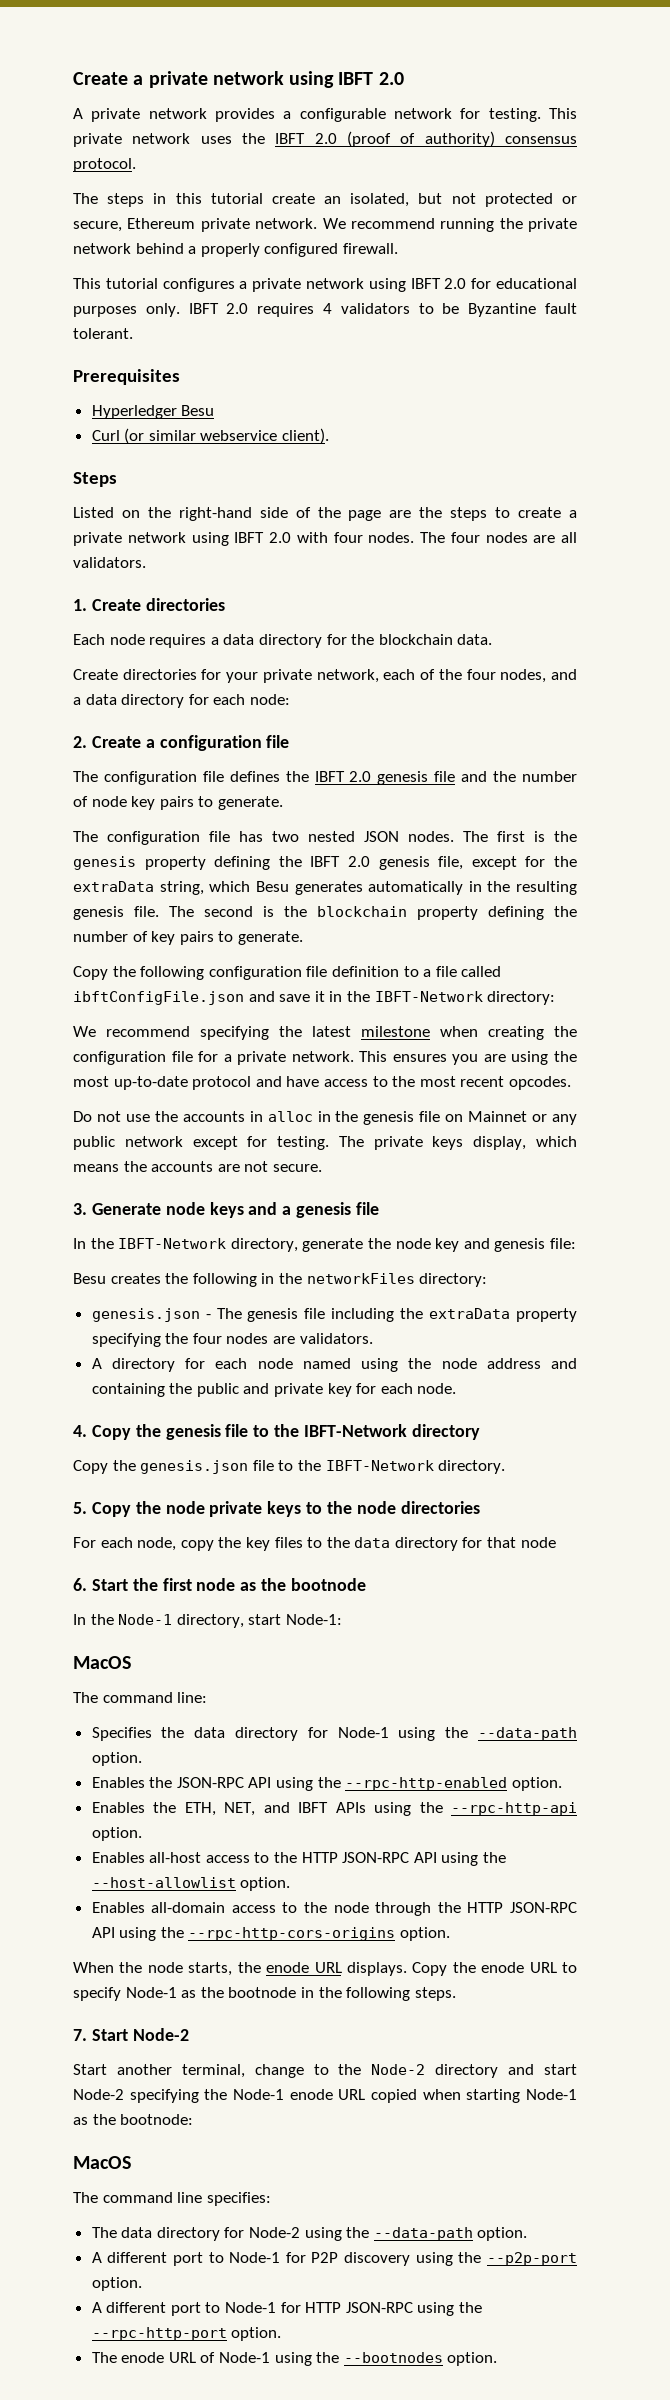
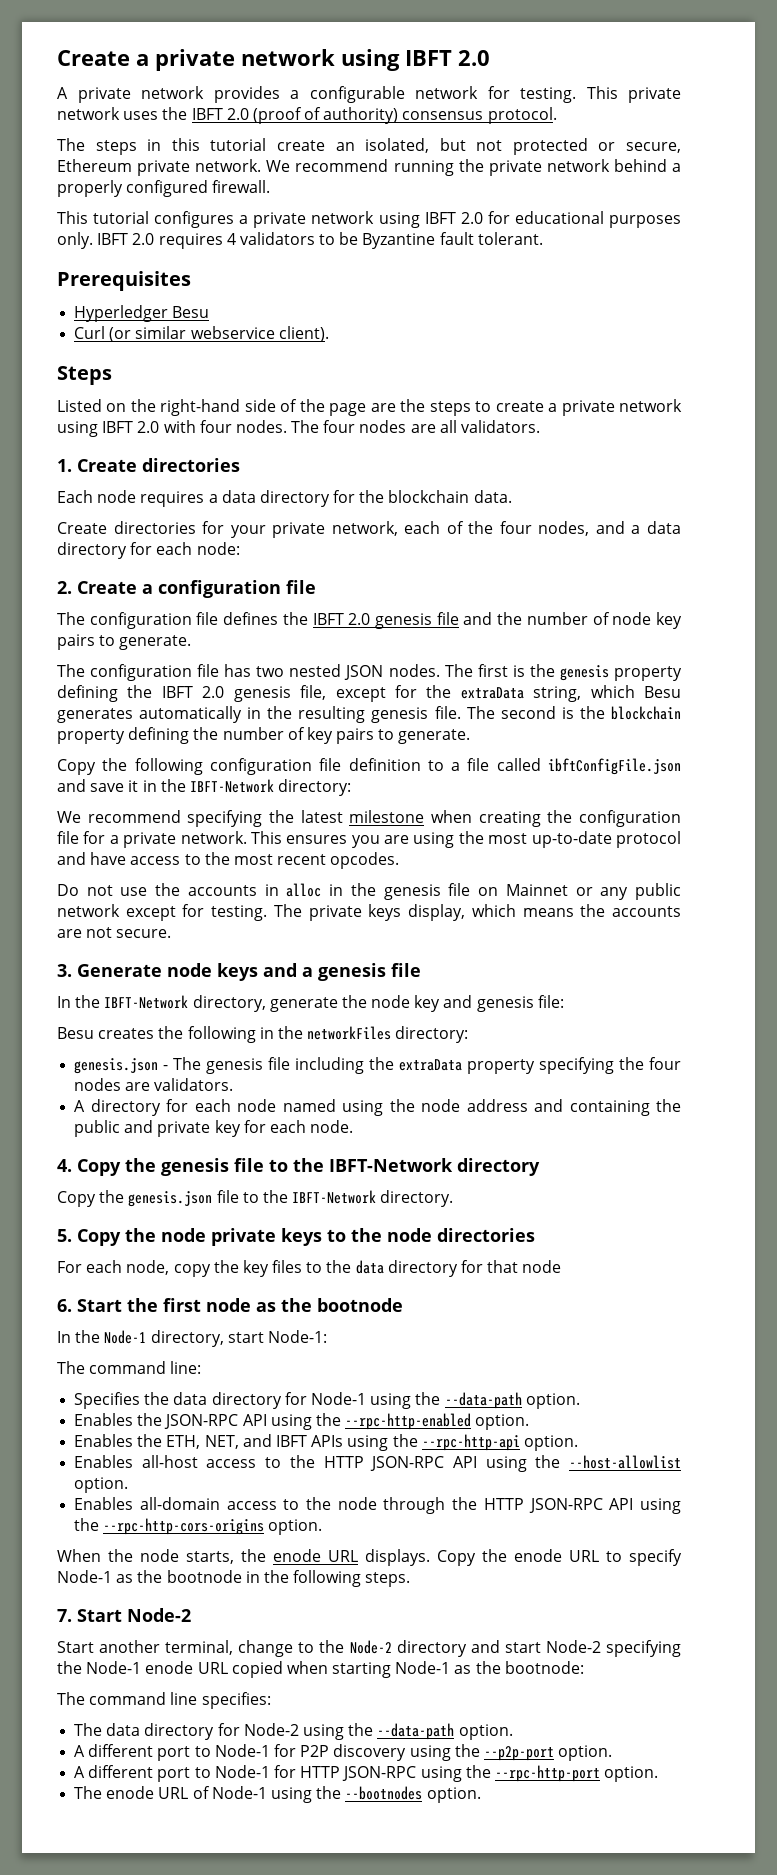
[73,1656,131,1669] // MacOS -> (327, 1336) none
[73,2156,131,2169] // MacOS -> (584, 1667) none

